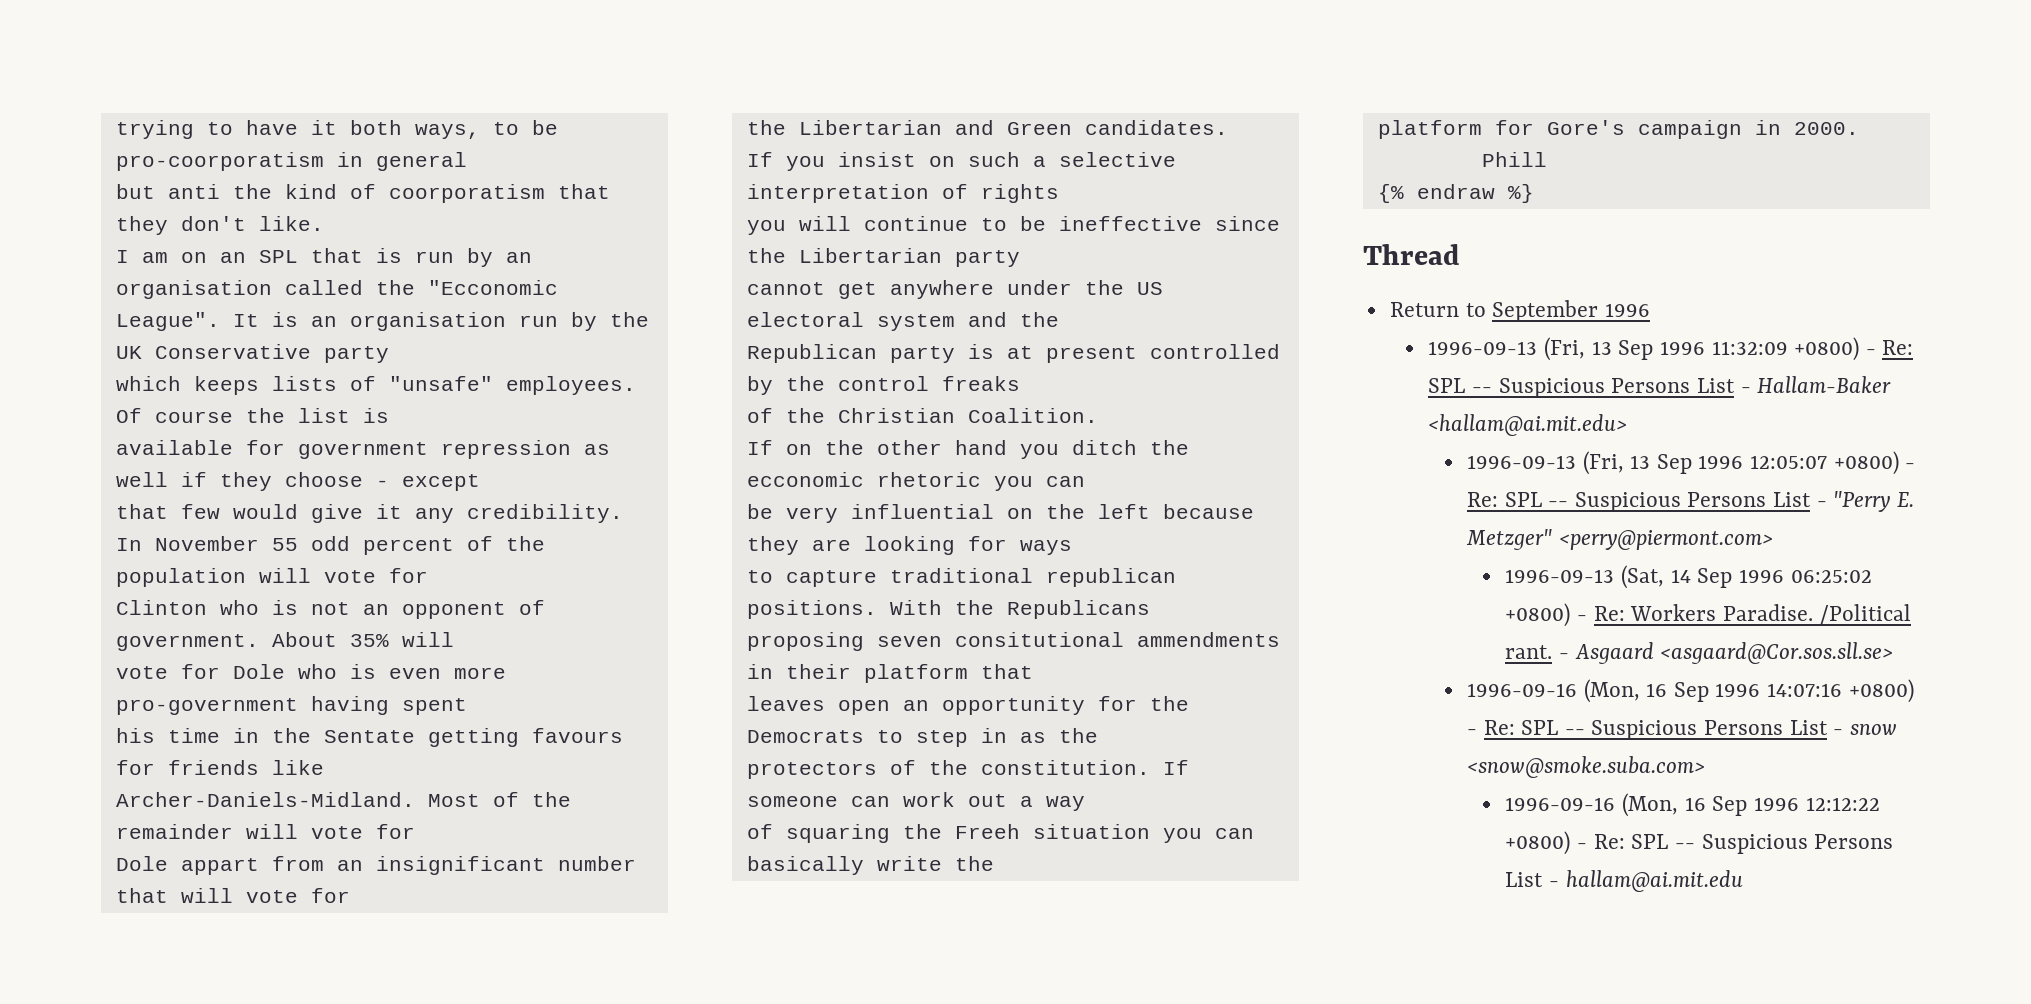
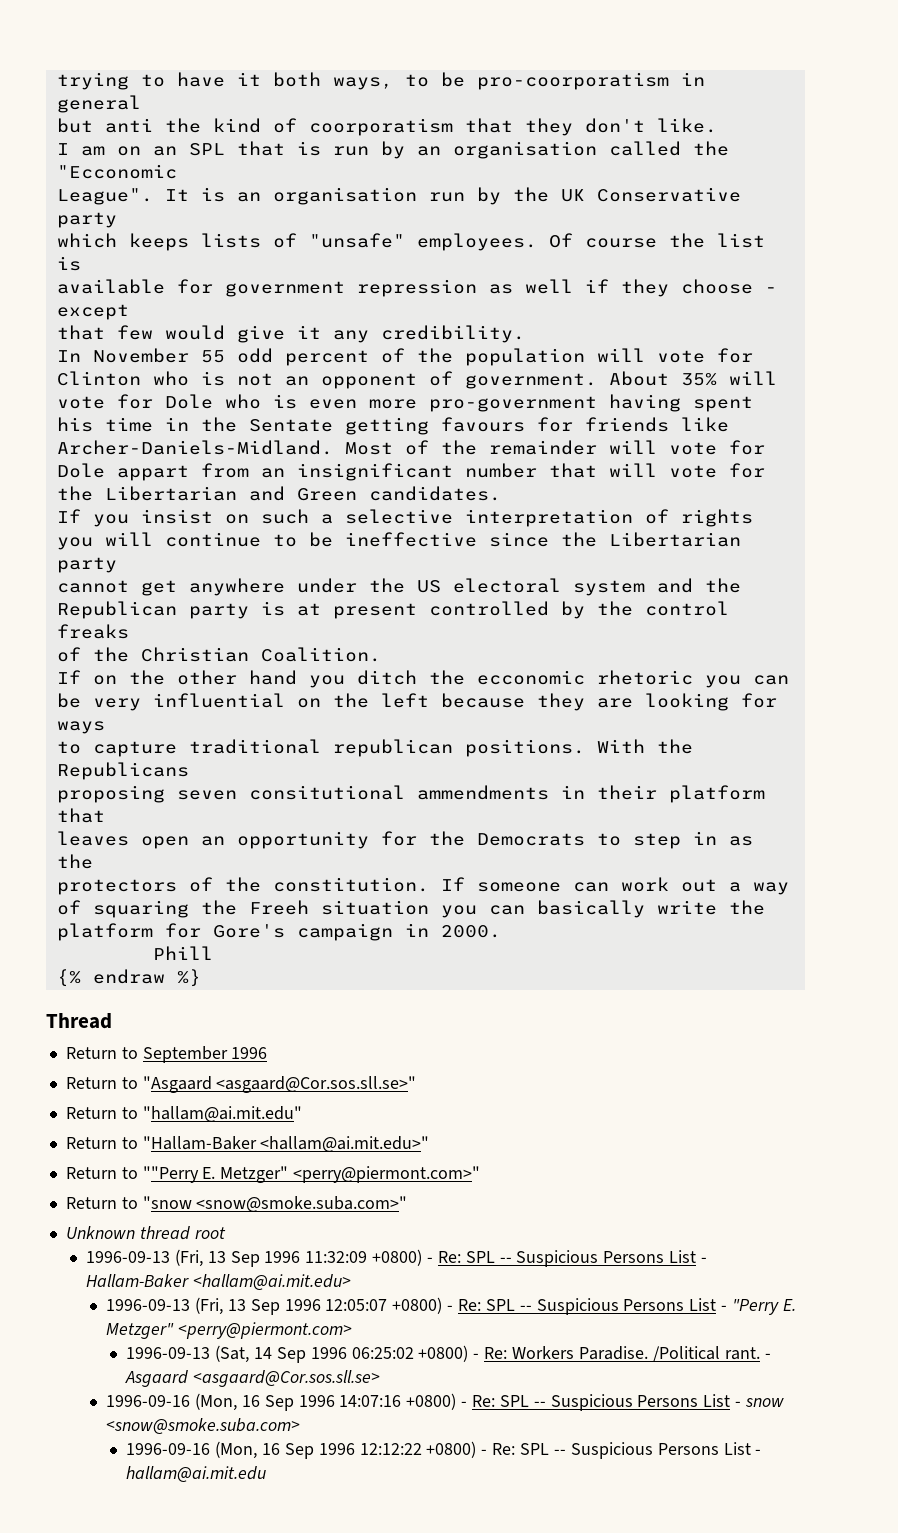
(1650, 310) none -> [65,1076,417,1093] [65,1106,302,1122] [65,1136,430,1152] [65,1166,481,1183] [65,1196,408,1212] [65,1226,226,1240] // Return to "Asgaard <asgaard@Cor.sos.sll.se>" // Return to "hallam@ai.mit.edu" // Return to "Hallam-Baker <hallam@ai.mit.edu>" // Return to ""Perry E. Metzger" <perry@piermont.com>" // Return to "snow <snow@smoke.suba.com>" // Unknown thread root

